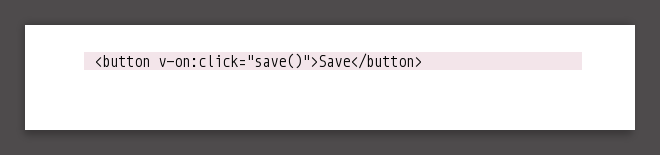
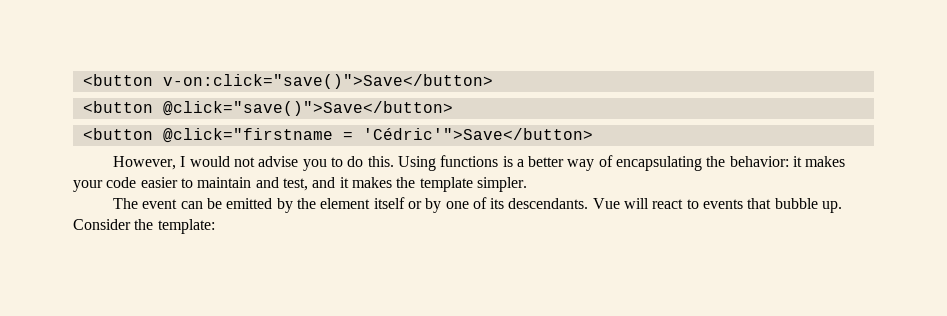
(422, 61) none -> [82,101,453,116] [82,128,593,143] [112,155,846,171] [73,177,527,192] [112,197,843,213] [73,219,215,234] // <button @click="save()">Save</button> // <button @click="firstname = 'Cédric'">Save</button> // However, I would not advise you to do this. Using functions is a better way of encapsulating the behavior: it makes your code easier to maintain and test, and it makes the template simpler. // The event can be emitted by the element itself or by one of its descendants. Vue will react to events that bubble up. Consider the template:

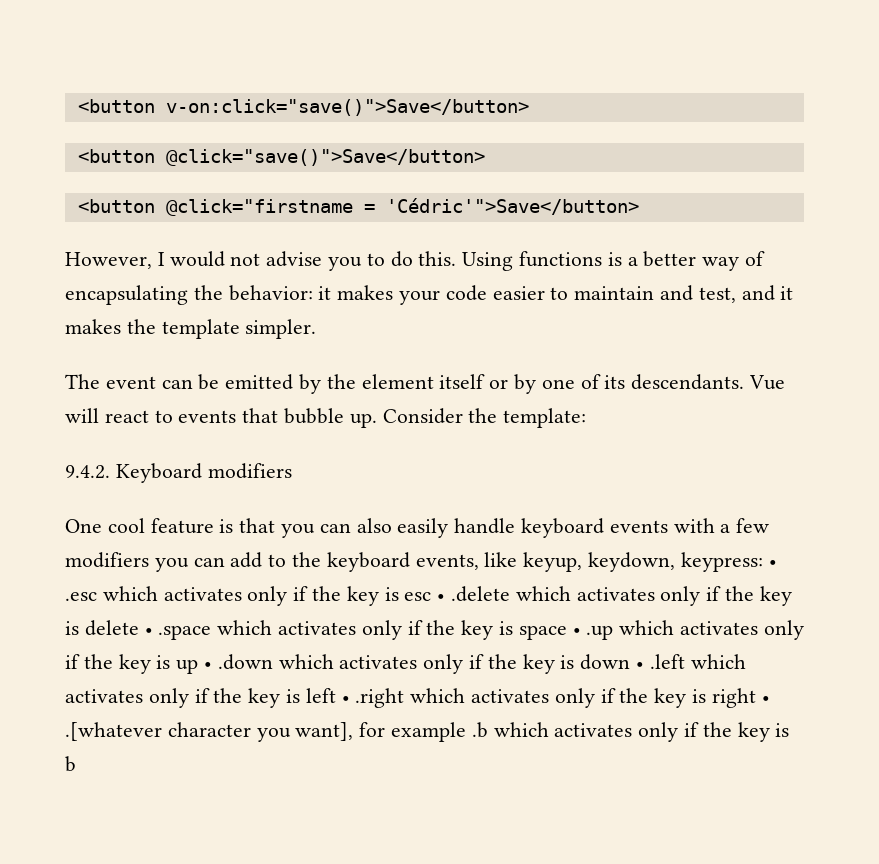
(215, 226) none -> [65,463,292,483] [65,518,770,538] [65,552,777,572] [65,586,792,606] [65,620,804,640] [65,654,746,674] [65,688,770,708] [65,722,790,742] [65,756,76,772] // 9.4.2. Keyboard modifiers // One cool feature is that you can also easily handle keyboard events with a few modifiers you can add to the keyboard events, like keyup, keydown, keypress: • .esc which activates only if the key is esc • .delete which activates only if the key is delete • .space which activates only if the key is space • .up which activates only if the key is up • .down which activates only if the key is down • .left which activates only if the key is left • .right which activates only if the key is right • .[whatever character you want], for example .b which activates only if the key is b

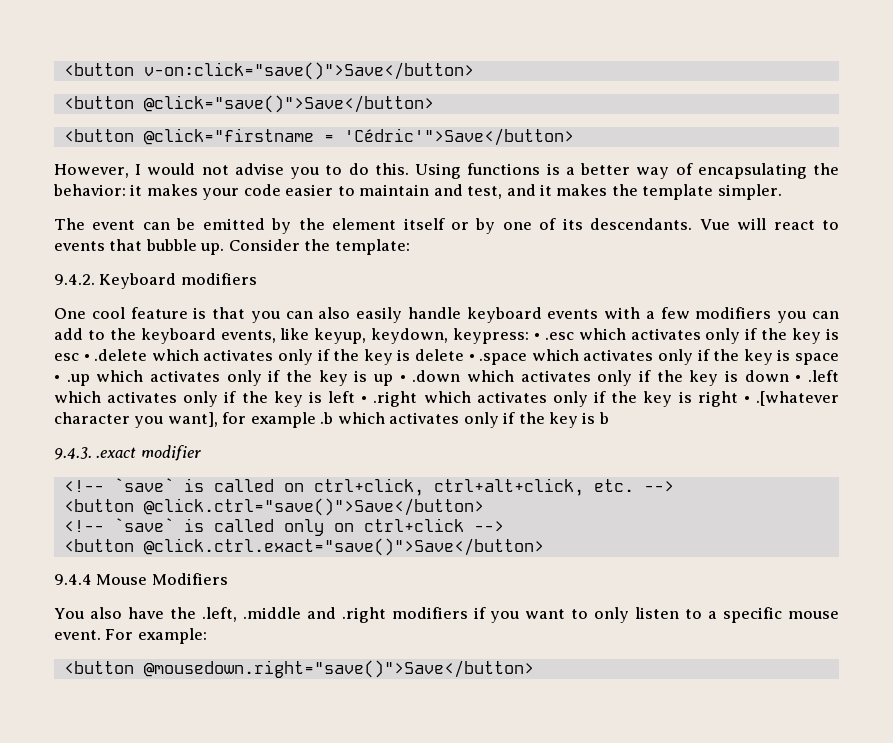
(76, 764) none -> [54,445,201,461] [63,478,674,496] [63,498,484,516] [63,518,504,536] [63,538,544,556] [54,573,228,585] [54,607,839,623] [54,628,207,644] [63,660,534,678] // 9.4.3. .exact modifier // <!-- `save` is called on ctrl+click, ctrl+alt+click, etc. --> // <button @click.ctrl="save()">Save</button> // <!-- `save` is called only on ctrl+click --> // <button @click.ctrl.exact="save()">Save</button> // 9.4.4 Mouse Modifiers // You also have the .left, .middle and .right modifiers if you want to only listen to a specific mouse event. For example: // <button @mousedown.right="save()">Save</button>

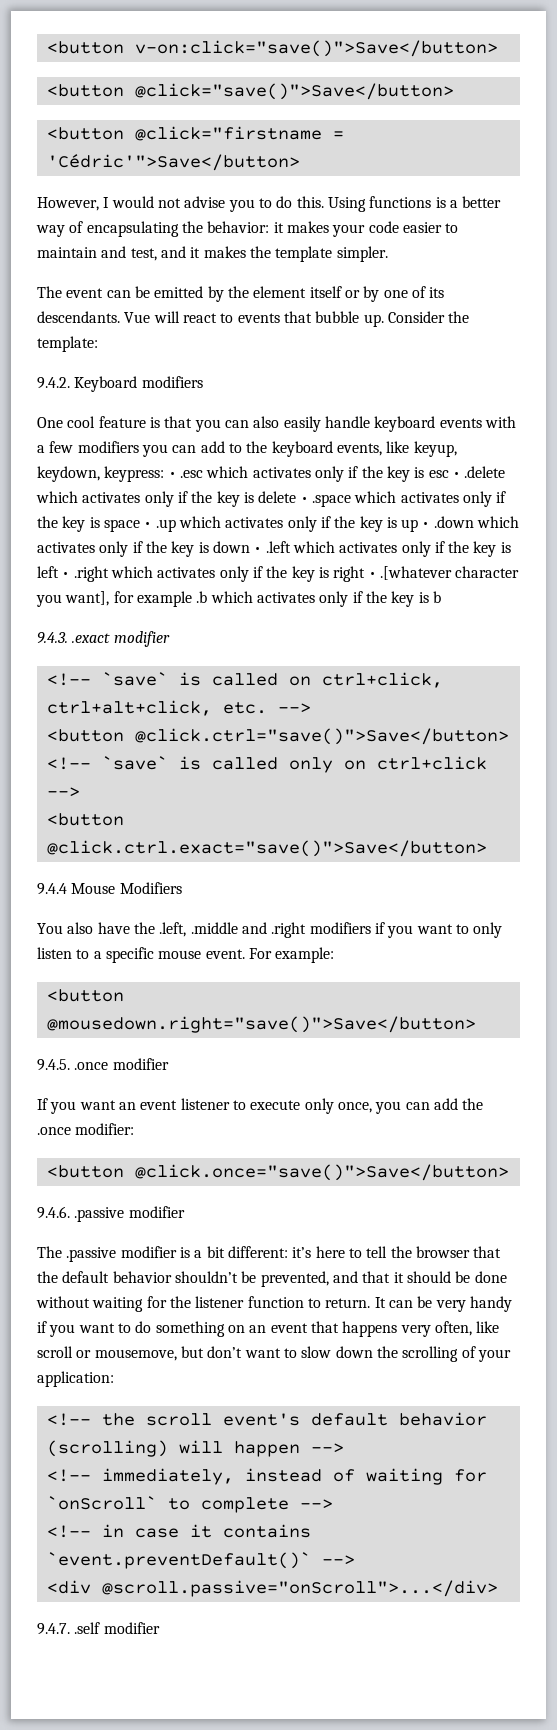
(534, 669) none -> [37,1058,169,1071] [37,1098,484,1114] [37,1123,135,1135] [46,1164,509,1181] [37,1206,185,1222] [37,1246,502,1262] [37,1271,507,1287] [36,1296,512,1312] [37,1321,500,1337] [37,1346,511,1362] [37,1371,114,1387] [46,1412,487,1426] [46,1440,344,1457] [46,1468,487,1485] [46,1496,333,1513] [46,1524,311,1538] [46,1552,355,1569] [46,1580,498,1597] [37,1622,160,1635] // 9.4.5. .once modifier // If you want an event listener to execute only once, you can add the .once modifier: // <button @click.once="save()">Save</button> // 9.4.6. .passive modifier // The .passive modifier is a bit different: it’s here to tell the browser that the default behavior shouldn’t be prevented, and that it should be done without waiting for the listener function to return. It can be very handy if you want to do something on an event that happens very often, like scroll or mousemove, but don’t want to slow down the scrolling of your application: // <!-- the scroll event's default behavior (scrolling) will happen --> // <!-- immediately, instead of waiting for `onScroll` to complete --> // <!-- in case it contains `event.preventDefault()` --> // <div @scroll.passive="onScroll">...</div> // 9.4.7. .self modifier

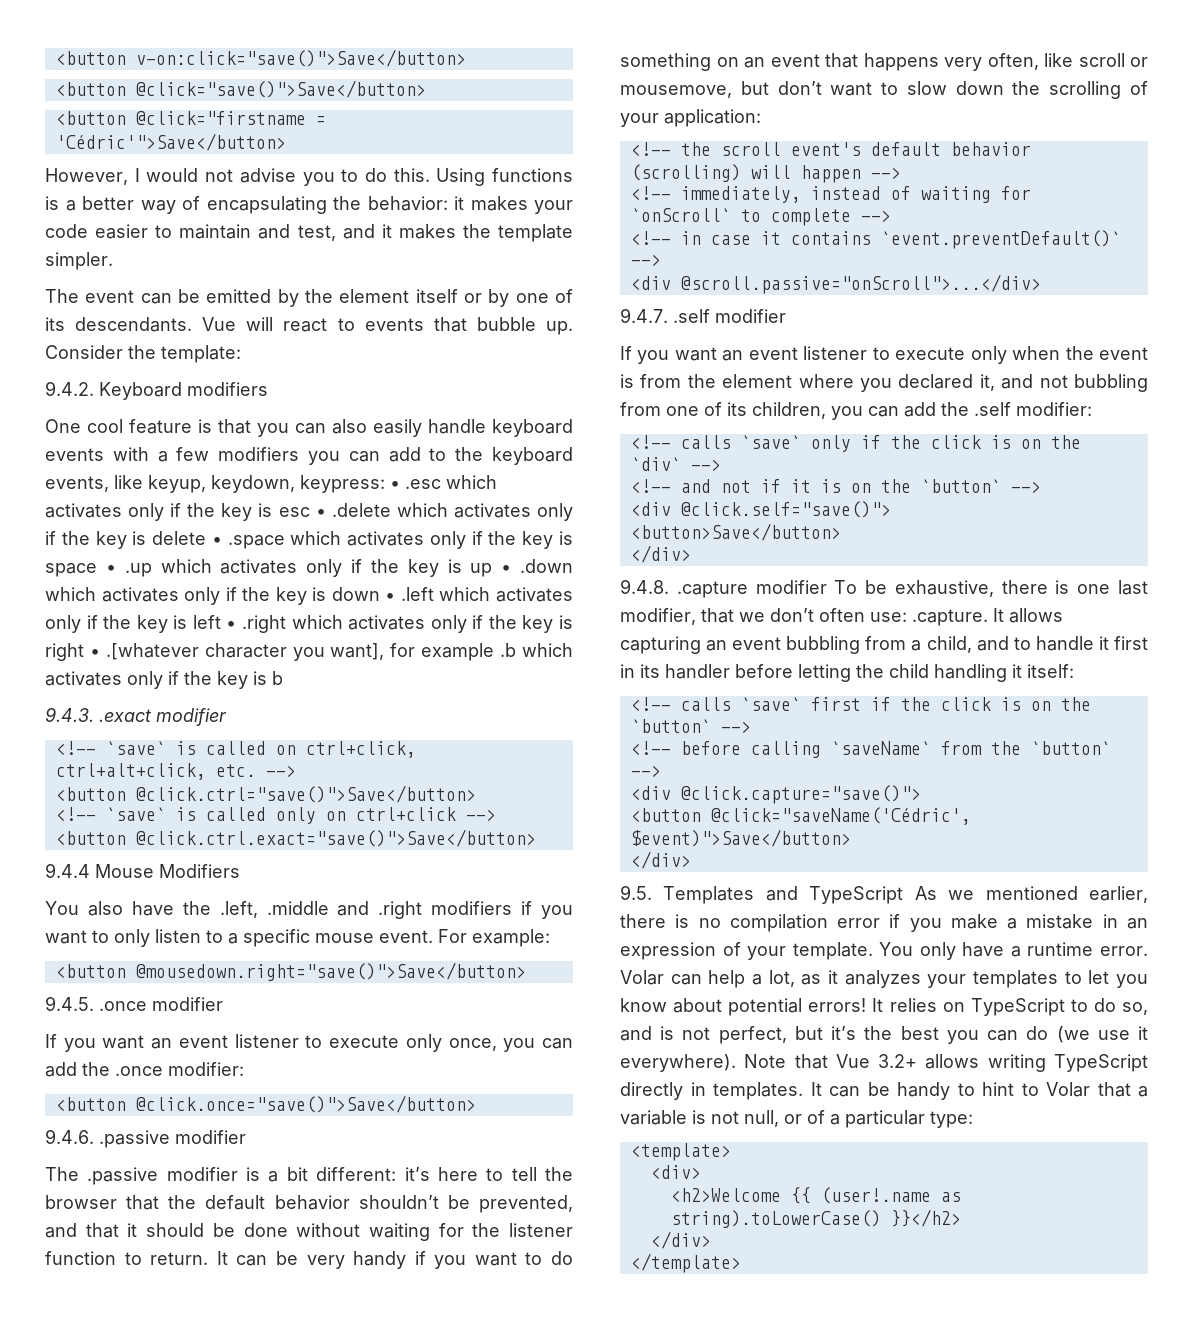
(160, 1628) none -> [620,346,1148,364] [620,374,1148,392] [620,402,1092,420] [630,435,1081,452] [630,457,721,471] [630,479,1041,493] [630,501,891,518] [630,523,841,541] [630,545,691,563] [620,579,1148,598] [620,608,1063,626] [620,636,1148,654] [620,664,1074,682] [630,697,1091,711] [630,719,751,733] [630,741,1111,758] [630,765,661,777] [630,785,921,804] [630,807,971,825] [630,829,851,847] [630,851,691,869] [620,885,1148,904] [620,914,1148,932] [620,942,1148,960] [620,970,1148,988] [620,998,1148,1016] [620,1026,1148,1044] [620,1054,1148,1072] [620,1082,1148,1100] [620,1110,973,1128] [630,1143,731,1161] [650,1165,701,1179] [670,1187,961,1204] [670,1209,961,1228] [650,1231,711,1249] [630,1253,741,1273] // If you want an event listener to execute only when the event is from the element where you declared it, and not bubbling from one of its children, you can add the .self modifier: // <!-- calls `save` only if the click is on the `div` --> // <!-- and not if it is on the `button` --> // <div @click.self="save()"> // <button>Save</button> // </div> // 9.4.8. .capture modifier To be exhaustive, there is one last modifier, that we don’t often use: .capture. It allows capturing an event bubbling from a child, and to handle it first in its handler before letting the child handling it itself: // <!-- calls `save` first if the click is on the `button` --> // <!-- before calling `saveName` from the `button` --> // <div @click.capture="save()"> // <button @click="saveName('Cédric', $event)">Save</button> // </div> // 9.5. Templates and TypeScript As we mentioned earlier, there is no compilation error if you make a mistake in an expression of your template. You only have a runtime error. Volar can help a lot, as it analyzes your templates to let you know about potential errors! It relies on TypeScript to do so, and is not perfect, but it’s the best you can do (we use it everywhere). Note that Vue 3.2+ allows writing TypeScript directly in templates. It can be handy to hint to Volar that a variable is not null, or of a particular type: // <template> // <div> // <h2>Welcome {{ (user!.name as string).toLowerCase() }}</h2> // </div> // </template>

